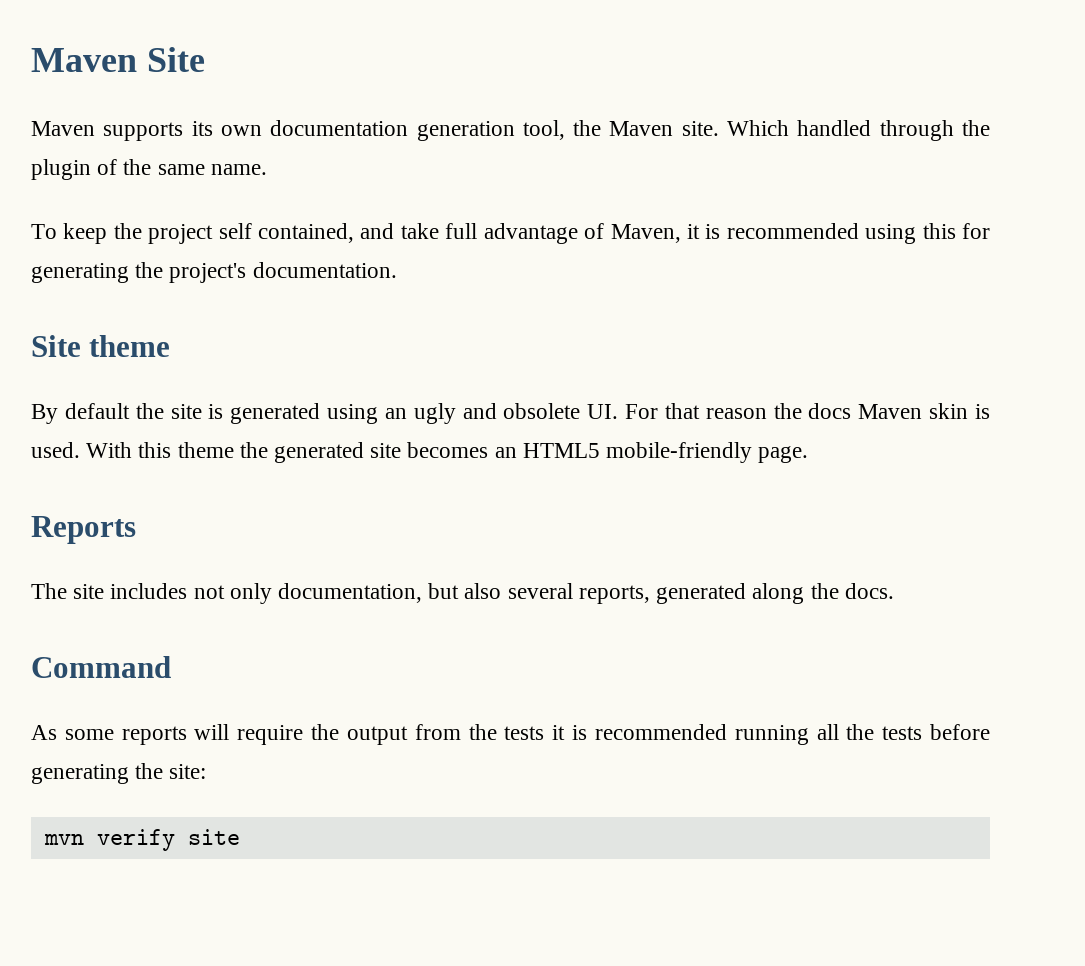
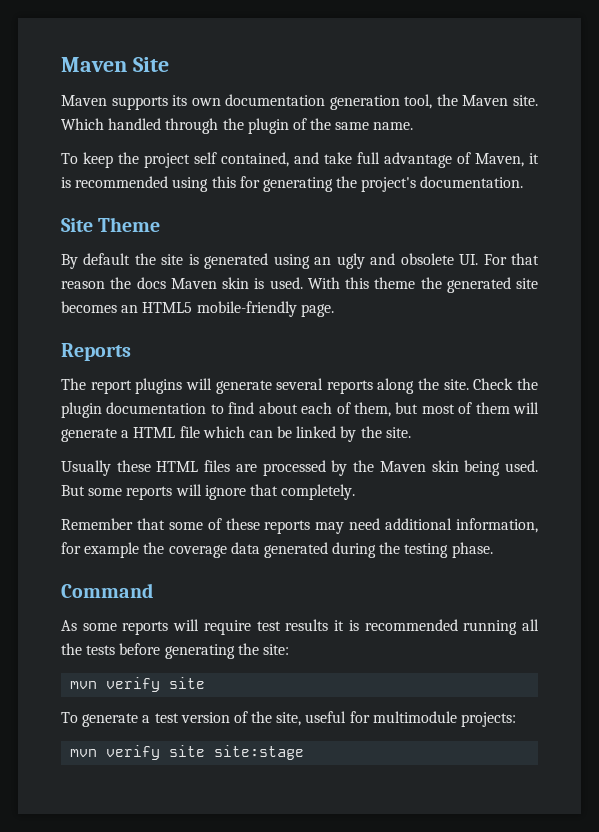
[89,335,171,357] theme -> [98,217,161,232] Theme
[73,583,894,604] site includes not only documentation, but also several reports, generated along the docs. -> [90,378,538,394] [61,402,539,418] [61,426,411,442] [61,460,539,476] [61,484,356,500] [61,518,538,534] [61,542,493,558] report plugins will generate several reports along the site. Check the plugin documentation to find about each of them, but most of them will generate a HTML file which can be linked by the site. // Usually these HTML files are processed by the Maven skin being used. But some reports will ignore that completely. // Remember that some of these reports may need additional information, for example the coverage data generated during the testing phase.
[311,724,545,745] the output from the tests -> [256,619,329,631] test results
(240, 837) none -> [61,711,517,727] [70,745,305,760] // To generate a test version of the site, useful for multimodule projects: // mvn verify site site:stage

